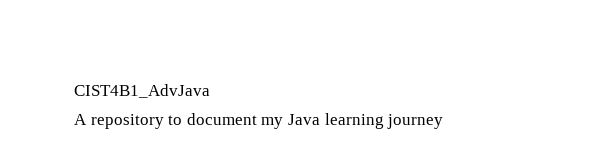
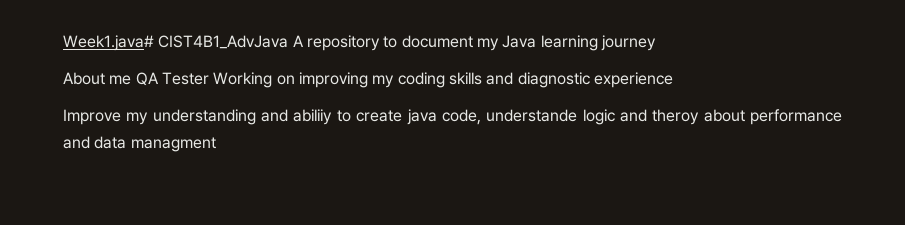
(74, 91) none -> [63,35,154,51] Week1.java#
(210, 91) // -> (289, 42) none
(444, 121) none -> [63,72,673,88] [63,109,842,125] [63,136,216,152] // About me QA Tester Working on improving my coding skills and diagnostic experience // Improve my understanding and abiliiy to create java code, understande logic and theroy about performance and data managment

